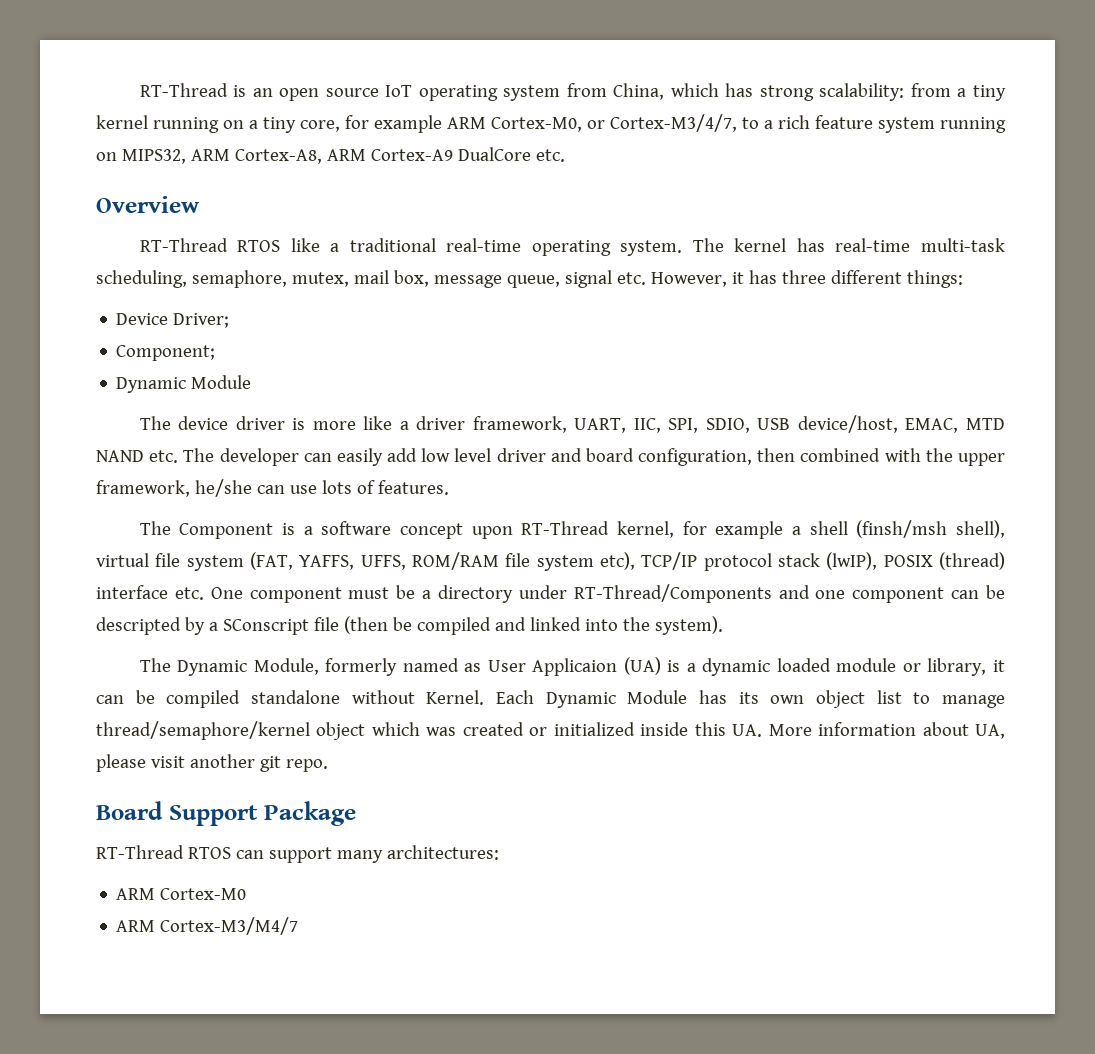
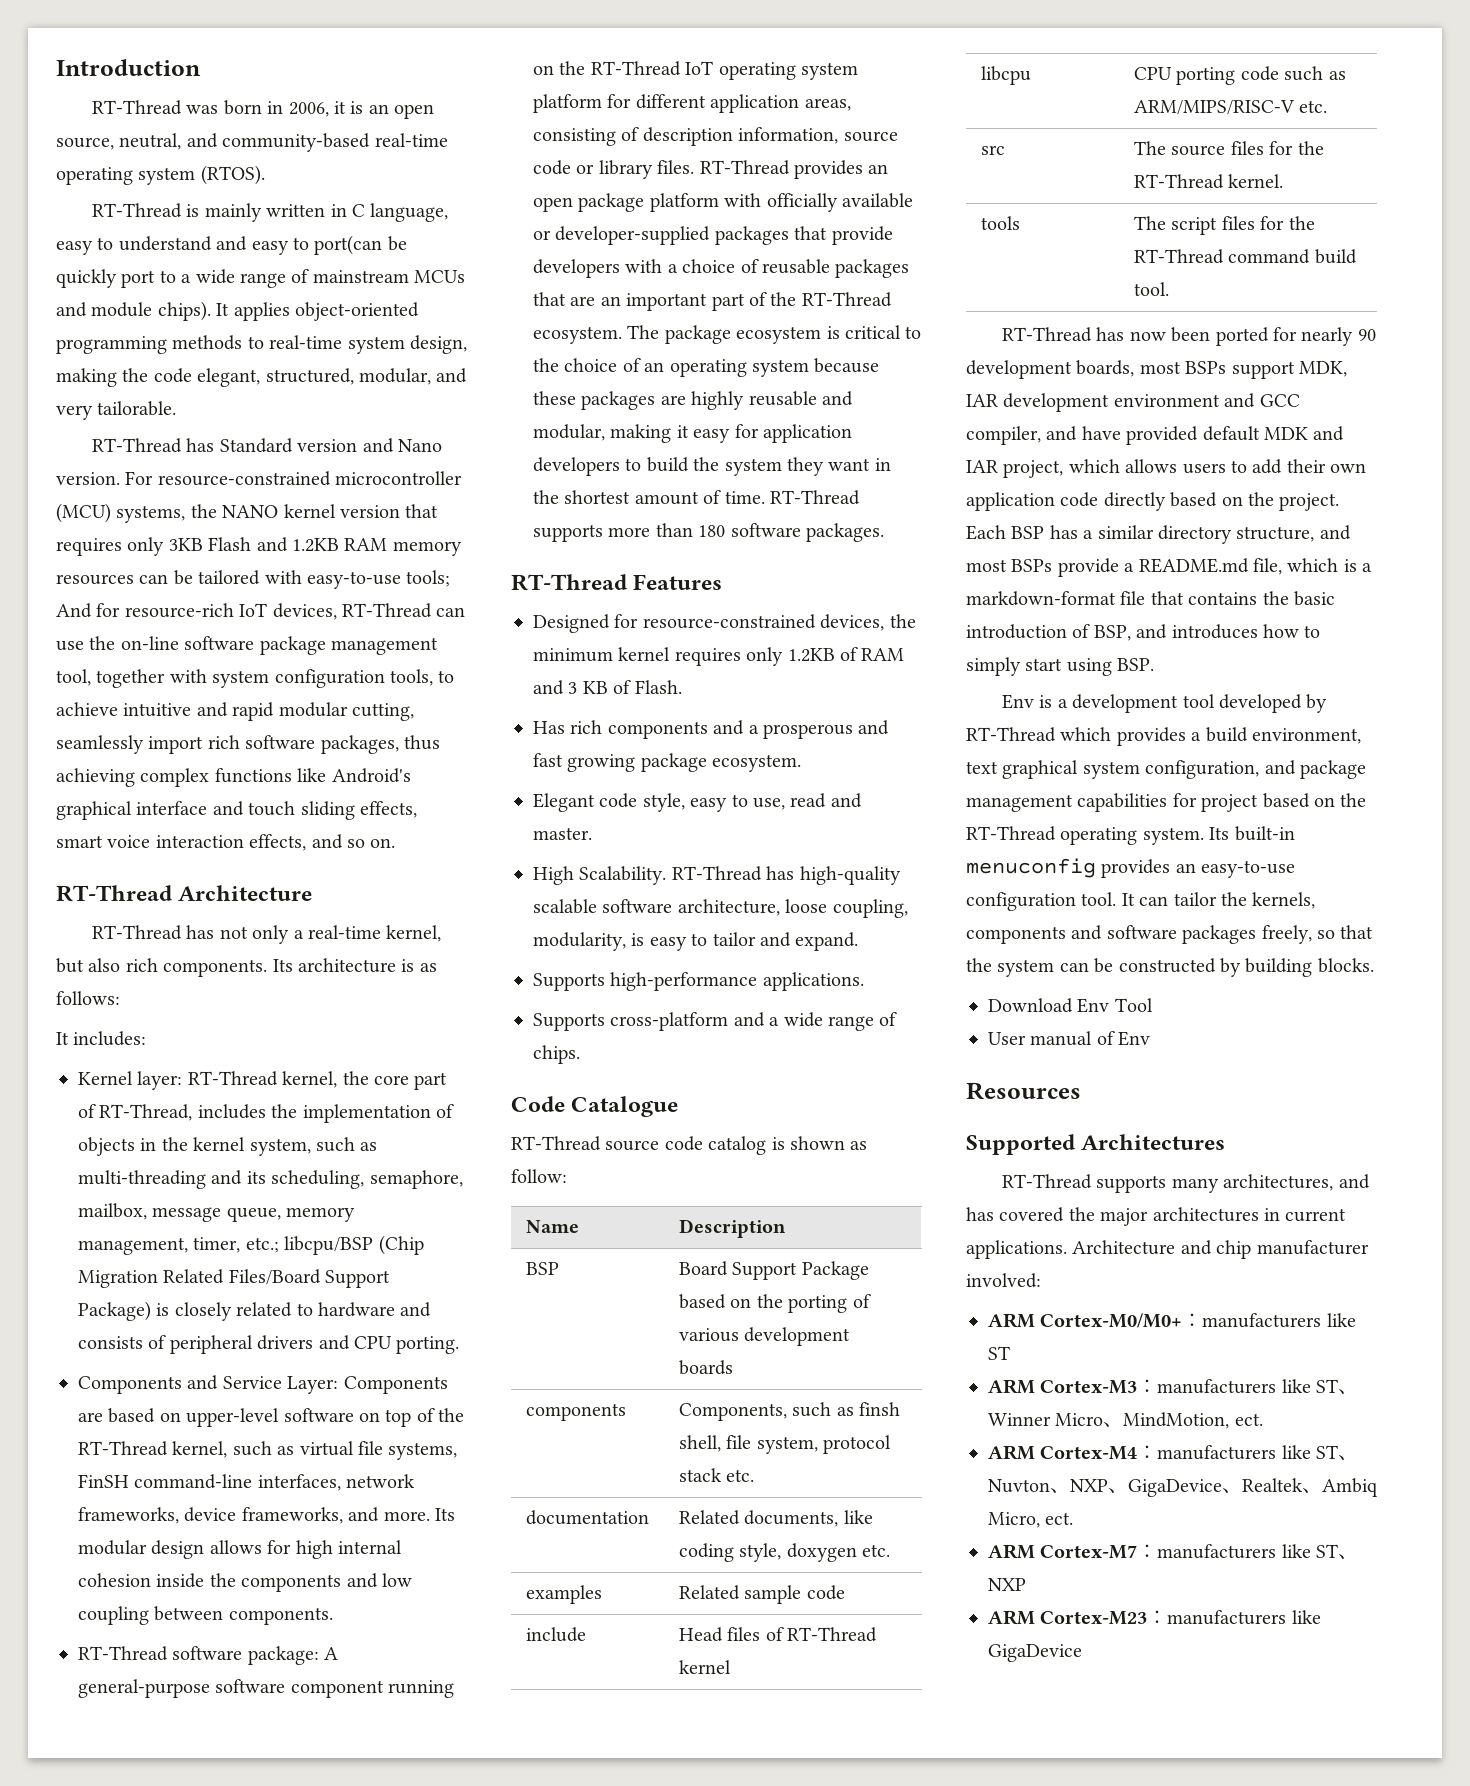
[139,83,1006,101] [96,114,1006,133] [96,147,565,164] [96,196,199,213] [139,238,1005,256] [96,270,963,288] [116,313,230,328] [116,345,216,361] [116,375,252,393] [139,415,1005,433] [96,448,1005,466] [96,479,449,497] [139,520,1006,539] [96,552,1006,571] [96,584,1006,603] [96,616,723,635] [139,657,1005,676] [96,690,1005,708] [96,721,1005,740] [96,754,328,772] [96,801,356,826] [96,845,499,863] [116,888,247,900] [116,917,299,935] RT-Thread is an open source IoT operating system from China, which has strong scalability: from a tiny kernel running on a tiny core, for example ARM Cortex-M0, or Cortex-M3/4/7, to a rich feature system running on MIPS32, ARM Cortex-A8, ARM Cortex-A9 DualCore etc. // Overview // RT-Thread RTOS like a traditional real-time operating system. The kernel has real-time multi-task scheduling, semaphore, mutex, mail box, message queue, signal etc. However, it has three different things: // Device Driver; // Component; // Dynamic Module // The device driver is more like a driver framework, UART, IIC, SPI, SDIO, USB device/host, EMAC, MTD NAND etc. The developer can easily add low level driver and board configuration, then combined with the upper framework, he/she can use lots of features. // The Component is a software concept upon RT-Thread kernel, for example a shell (finsh/msh shell), virtual file system (FAT, YAFFS, UFFS, ROM/RAM file system etc), TCP/IP protocol stack (lwIP), POSIX (thread) interface etc. One component must be a directory under RT-Thread/Components and one component can be descripted by a SConscript file (then be compiled and linked into the system). // The Dynamic Module, formerly named as User Applicaion (UA) is a dynamic loaded module or library, it can be compiled standalone without Kernel. Each Dynamic Module has its own object list to manage thread/semaphore/kernel object which was created or initialized inside this UA. More information about UA, please visit another git repo. // Board Support Package // RT-Thread RTOS can support many architectures: // ARM Cortex-M0 // ARM Cortex-M3/M4/7 -> [56,59,201,76] [91,100,435,119] [56,133,448,152] [56,165,265,185] [91,203,449,222] [56,235,407,255] [56,269,466,288] [56,301,419,321] [56,335,467,354] [56,368,468,387] [56,401,177,420] [91,438,442,453] [56,471,463,486] [56,503,439,523] [56,537,462,556] [56,570,451,589] [56,603,466,620] [56,636,438,655] [56,669,455,688] [56,702,414,721] [56,735,440,754] [56,768,411,787] [56,801,417,820] [56,834,396,851] [56,885,313,902] [91,925,442,944] [56,958,437,977] [56,991,120,1005] [56,1031,147,1046] [78,1071,448,1090] [78,1104,454,1123] [78,1137,378,1156] [78,1170,463,1189] [78,1203,356,1222] [78,1235,424,1255] [78,1269,391,1288] [78,1301,432,1321] [78,1335,460,1354] [78,1375,448,1394] [78,1408,465,1427] [78,1441,458,1460] [78,1474,416,1491] [78,1507,455,1524] [78,1540,402,1559] [78,1573,412,1592] [78,1606,333,1625] [78,1646,339,1665] [78,1679,455,1698] [533,61,858,80] [533,94,851,113] [533,127,898,146] [533,160,889,179] [533,193,913,212] [533,226,893,245] [533,259,910,278] [533,292,892,311] [533,325,922,344] [533,358,880,377] [533,391,853,410] [533,424,852,443] [533,457,891,476] [533,490,860,505] [533,523,884,542] [511,574,723,591] [533,614,916,633] [533,647,905,666] [533,680,682,695] [533,720,890,739] [533,753,802,772] [533,793,862,812] [533,827,592,840] [533,866,901,885] [533,899,908,918] [533,932,859,951] [533,972,864,991] [533,1012,898,1031] [533,1045,580,1064] [511,1096,679,1117] [511,1136,868,1155] [511,1169,567,1183] [525,1220,579,1233] [678,1219,786,1238] [525,1262,559,1275] [678,1261,869,1280] [678,1294,871,1313] [678,1327,851,1346] [678,1360,733,1375] [525,1403,626,1421] [678,1402,901,1421] [678,1435,892,1454] [678,1468,755,1482] [525,1510,649,1525] [678,1510,873,1527] [678,1543,891,1562] [525,1585,602,1604] [678,1585,845,1604] [525,1627,586,1642] [678,1627,878,1642] [678,1660,731,1674] [980,66,1031,85] [1133,66,1346,85] [1133,100,1328,115] [980,145,1005,155] [1133,141,1324,156] [1133,174,1284,189] [980,216,1020,230] [1133,216,1315,235] [1133,249,1357,264] [1133,282,1169,296] [1001,327,1376,346] [966,360,1347,379] [966,393,1300,412] [966,426,1345,445] [966,459,1367,478] [966,492,1340,511] [966,525,1351,544] [966,558,1373,577] [966,591,1335,606] [966,624,1321,641] [966,657,1155,676] [1001,694,1328,713] [966,727,1361,746] [966,760,1366,779] [966,793,1367,812] [966,826,1295,845] [966,858,1296,878] [966,892,1316,911] [966,925,1374,944] [966,958,1374,977] [988,998,1153,1013] [988,1031,1151,1046] [966,1082,1081,1100] [966,1134,1226,1155] [1001,1174,1370,1193] [966,1207,1347,1226] [966,1240,1369,1259] [966,1273,1041,1288] [988,1313,1356,1328] [988,1346,1010,1360] [988,1379,1359,1394] [988,1412,1263,1429] [988,1445,1359,1460] [988,1478,1378,1497] [988,1512,1074,1528] [988,1544,1359,1559] [988,1578,1026,1591] [988,1610,1321,1625] [988,1644,1082,1662] Introduction // RT-Thread was born in 2006, it is an open source, neutral, and community-based real-time operating system (RTOS). // RT-Thread is mainly written in C language, easy to understand and easy to port(can be quickly port to a wide range of mainstream MCUs and module chips). It applies object-oriented programming methods to real-time system design, making the code elegant, structured, modular, and very tailorable. // RT-Thread has Standard version and Nano version. For resource-constrained microcontroller (MCU) systems, the NANO kernel version that requires only 3KB Flash and 1.2KB RAM memory resources can be tailored with easy-to-use tools; And for resource-rich IoT devices, RT-Thread can use the on-line software package management tool, together with system configuration tools, to achieve intuitive and rapid modular cutting, seamlessly import rich software packages, thus achieving complex functions like Android's graphical interface and touch sliding effects, smart voice interaction effects, and so on. // RT-Thread Architecture // RT-Thread has not only a real-time kernel, but also rich components. Its architecture is as follows: // It includes: // Kernel layer: RT-Thread kernel, the core part of RT-Thread, includes the implementation of objects in the kernel system, such as multi-threading and its scheduling, semaphore, mailbox, message queue, memory management, timer, etc.; libcpu/BSP (Chip Migration Related Files/Board Support Package) is closely related to hardware and consists of peripheral drivers and CPU porting. // Components and Service Layer: Components are based on upper-level software on top of the RT-Thread kernel, such as virtual file systems, FinSH command-line interfaces, network frameworks, device frameworks, and more. Its modular design allows for high internal cohesion inside the components and low coupling between components. // RT-Thread software package: A general-purpose software component running on the RT-Thread IoT operating system platform for different application areas, consisting of description information, source code or library files. RT-Thread provides an open package platform with officially available or developer-supplied packages that provide developers with a choice of reusable packages that are an important part of the RT-Thread ecosystem. The package ecosystem is critical to the choice of an operating system because these packages are highly reusable and modular, making it easy for application developers to build the system they want in the shortest amount of time. RT-Thread supports more than 180 software packages. // RT-Thread Features // Designed for resource-constrained devices, the minimum kernel requires only 1.2KB of RAM and 3 KB of Flash. // Has rich components and a prosperous and fast growing package ecosystem. // Elegant code style, easy to use, read and master. // High Scalability. RT-Thread has high-quality scalable software architecture, loose coupling, modularity, is easy to tailor and expand. // Supports high-performance applications. // Supports cross-platform and a wide range of chips. // Code Catalogue // RT-Thread source code catalog is shown as follow: // Name | Description // BSP | Board Support Package based on the porting of various development boards // components | Components, such as finsh shell, file system, protocol stack etc. // documentation | Related documents, like coding style, doxygen etc. // examples | Related sample code // include | Head files of RT-Thread kernel // libcpu | CPU porting code such as ARM/MIPS/RISC-V etc. // src | The source files for the RT-Thread kernel. // tools | The script files for the RT-Thread command build tool. // RT-Thread has now been ported for nearly 90 development boards, most BSPs support MDK, IAR development environment and GCC compiler, and have provided default MDK and IAR project, which allows users to add their own application code directly based on the project. Each BSP has a similar directory structure, and most BSPs provide a README.md file, which is a markdown-format file that contains the basic introduction of BSP, and introduces how to simply start using BSP. // Env is a development tool developed by RT-Thread which provides a build environment, text graphical system configuration, and package management capabilities for project based on the RT-Thread operating system. Its built-in menuconfig provides an easy-to-use configuration tool. It can tailor the kernels, components and software packages freely, so that the system can be constructed by building blocks. // Download Env Tool // User manual of Env // Resources // Supported Architectures // RT-Thread supports many architectures, and has covered the major architectures in current applications. Architecture and chip manufacturer involved: // ARM Cortex-M0/M0+：manufacturers like ST // ARM Cortex-M3：manufacturers like ST、Winner Micro、MindMotion, ect. // ARM Cortex-M4：manufacturers like ST、Nuvton、NXP、GigaDevice、Realtek、Ambiq Micro, ect. // ARM Cortex-M7：manufacturers like ST、NXP // ARM Cortex-M23：manufacturers like GigaDevice

